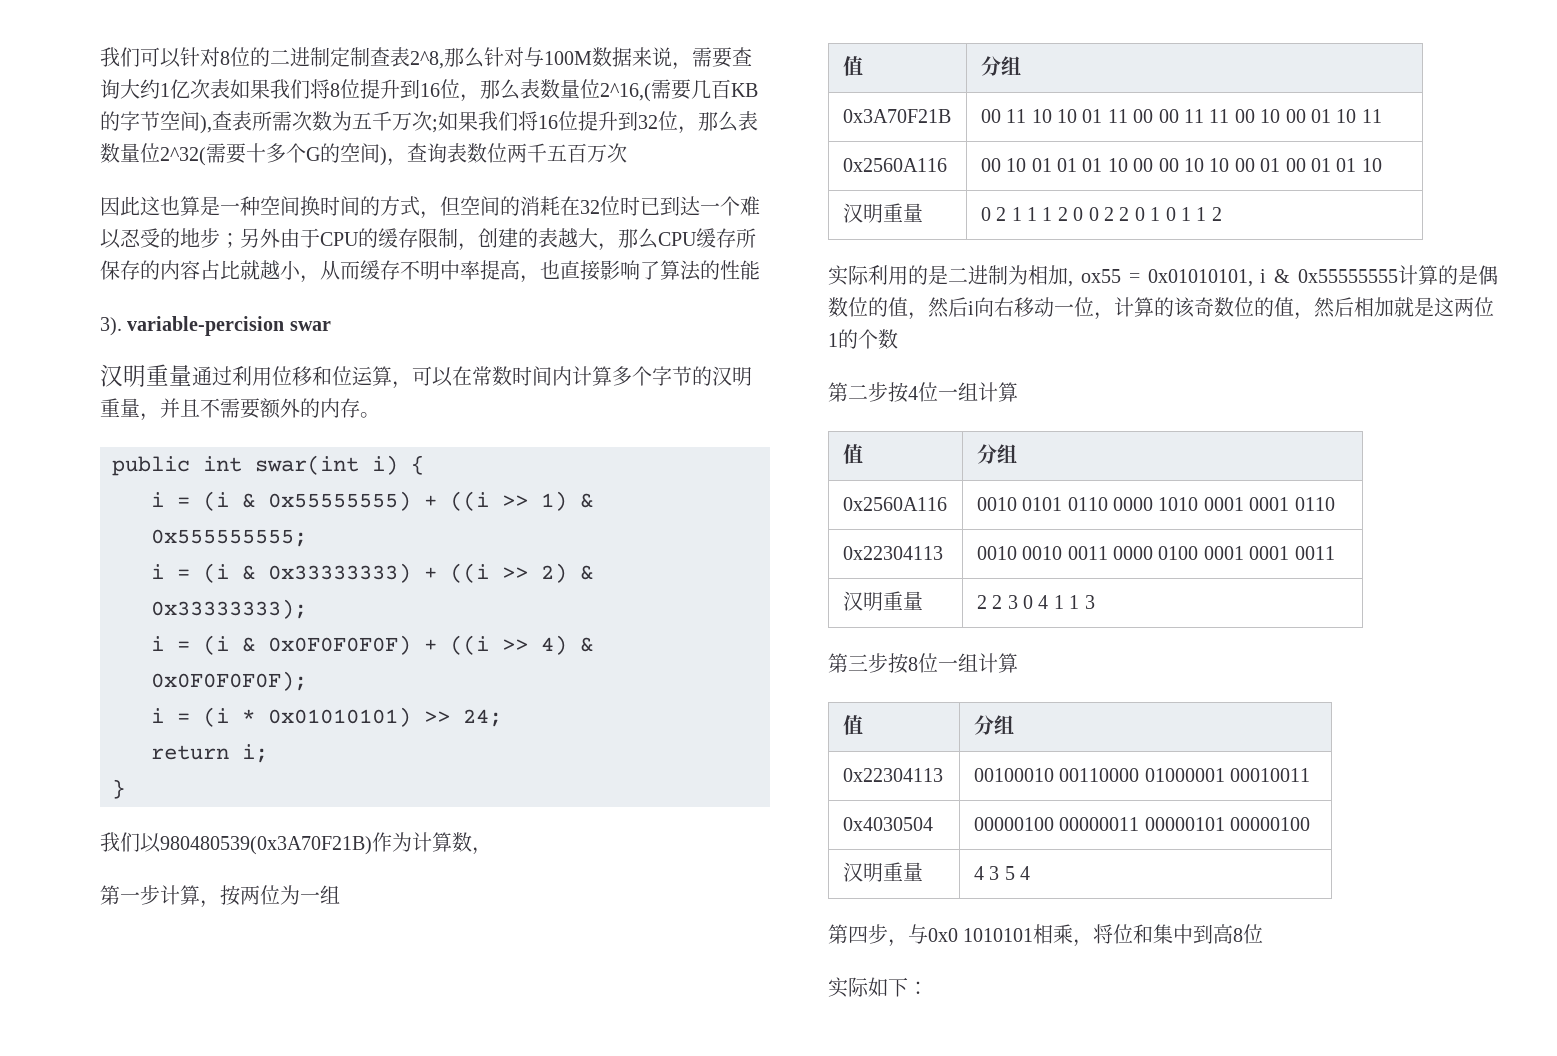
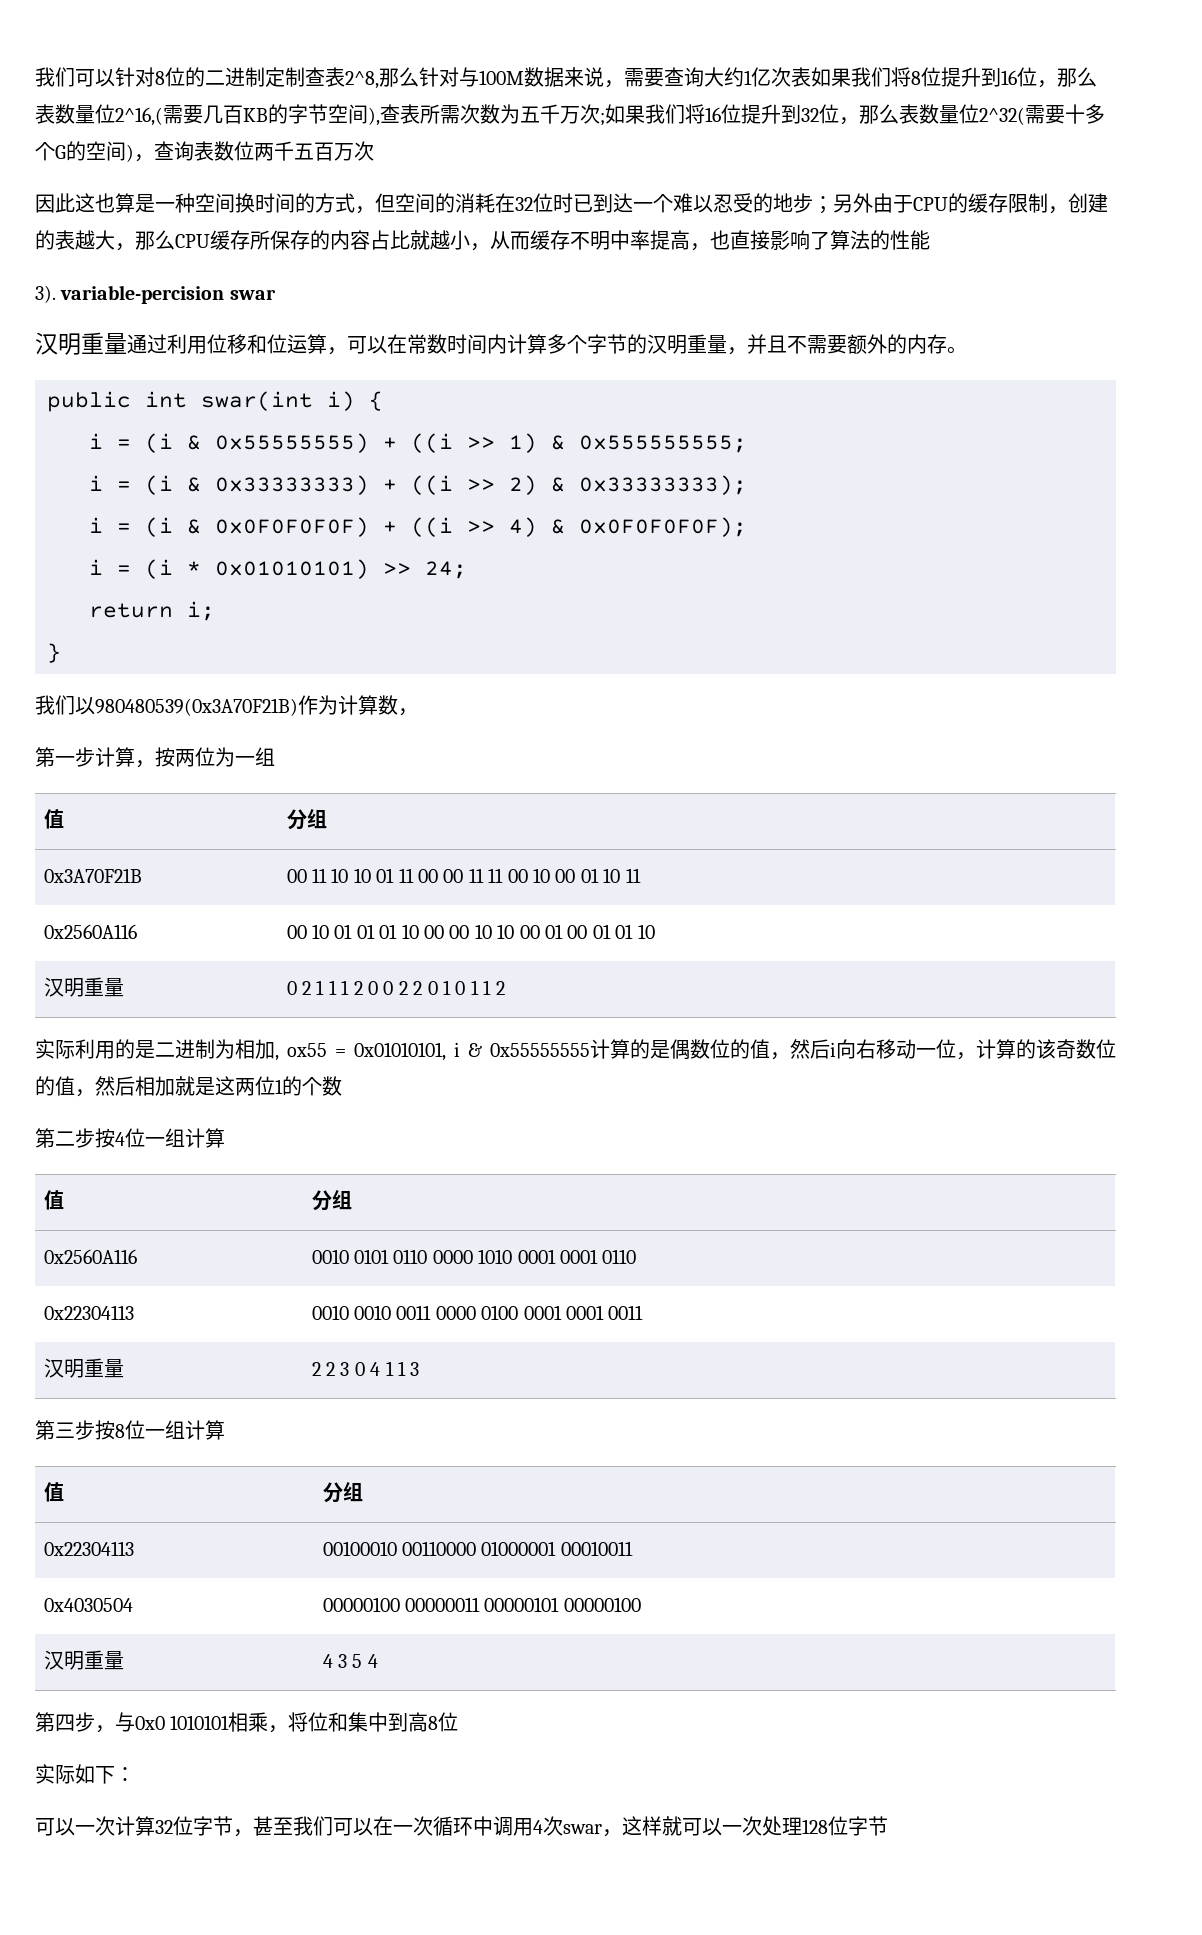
(928, 988) none -> [35,1816,888,1837] // 可以一次计算32位字节，甚至我们可以在一次循环中调用4次swar，这样就可以一次处理128位字节

